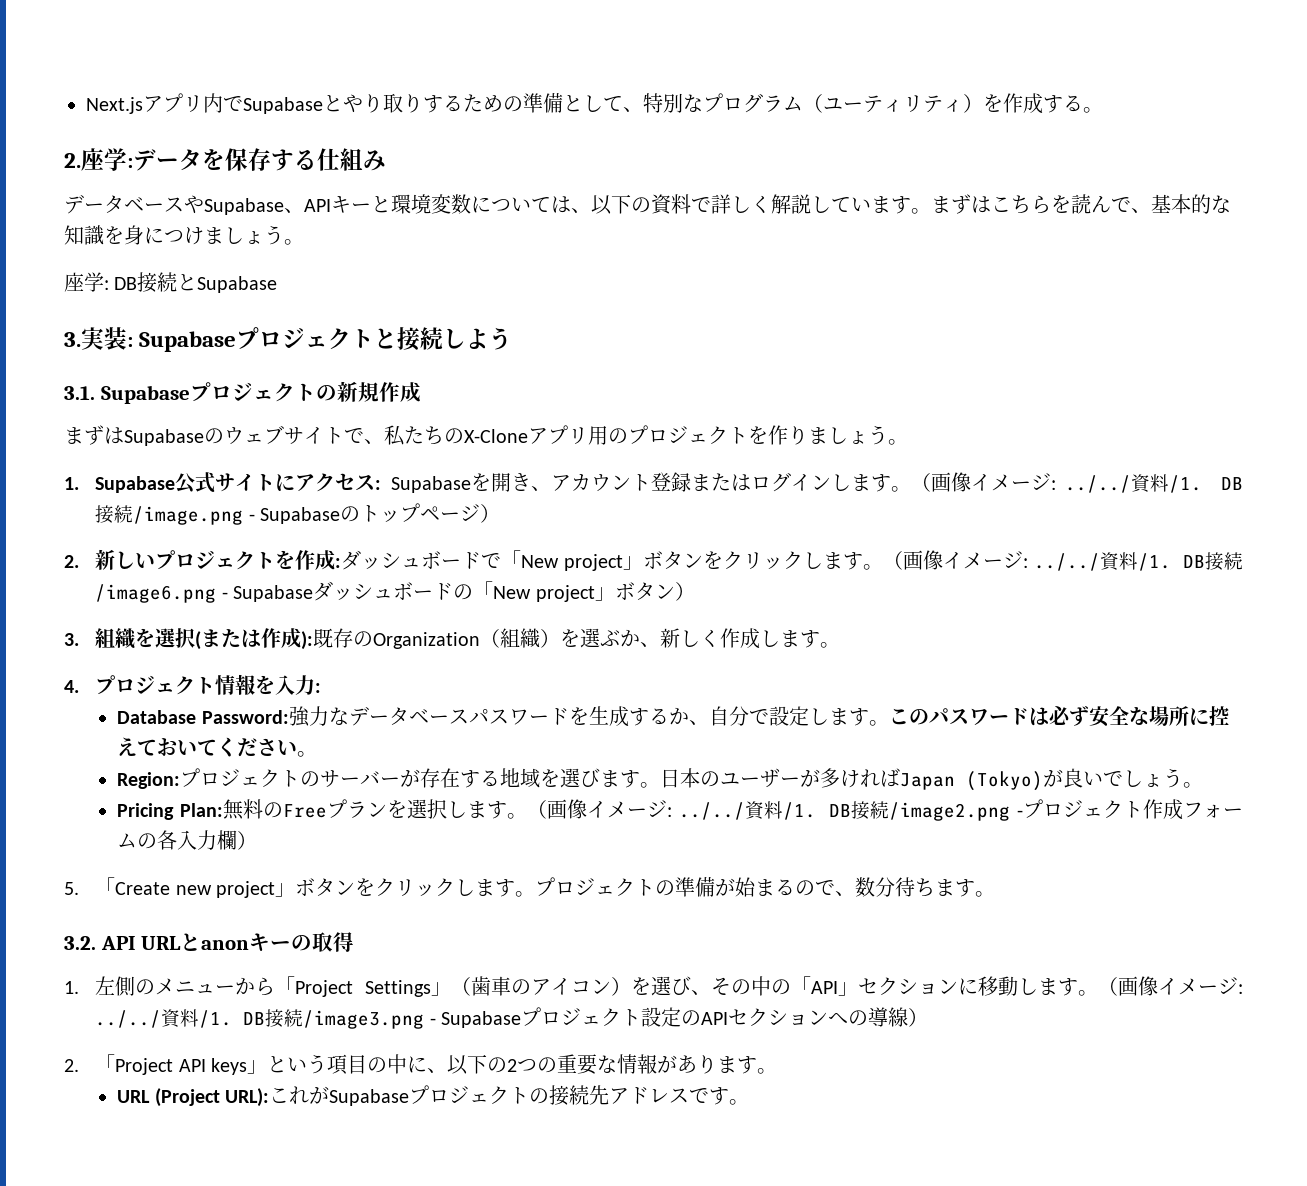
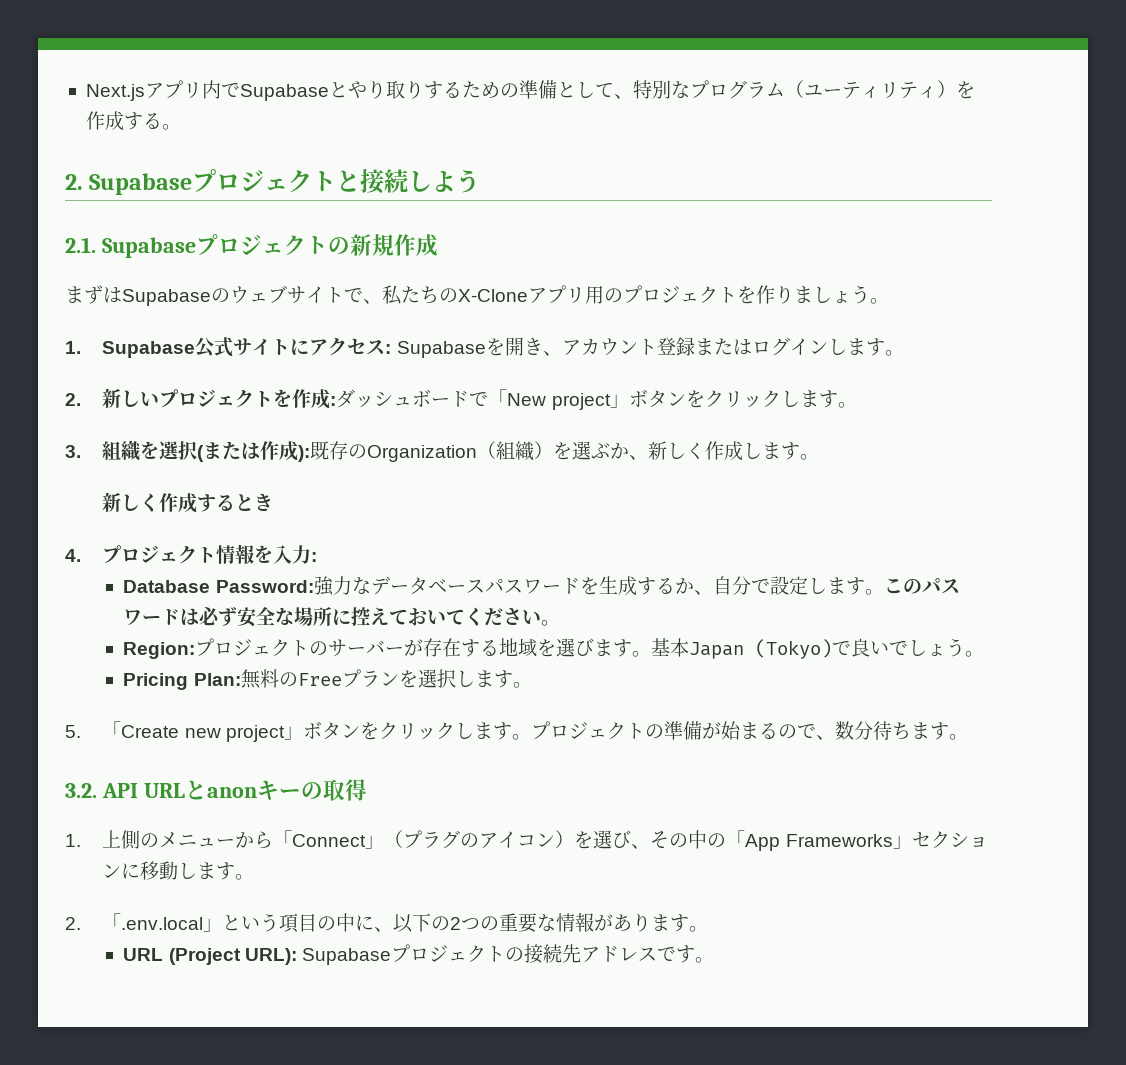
[81,148,386,171] [64,194,1231,215] [64,225,304,245] [64,272,278,293] [64,327,133,350] 座学:データを保存する仕組み // データベースやSupabase、APIキーと環境変数については、以下の資料で詳しく解説しています。まずはこちらを読んで、基本的な知識を身につけましょう。 // 座学: DB接続とSupabase // 3.実装: -> (83, 182) none
[64,386,95,400] 3.1. -> [65,237,96,253] 2.1.
[910,472,1243,493] [95,503,501,525] （画像イメージ: ../../資料/1. DB接続/image.png - Supabaseのトップページ） -> (904, 353) none
[883,550,1243,571] [95,581,695,603] （画像イメージ: ../../資料/1. DB接続/image6.png - Supabaseダッシュボードの「New project」ボタン） -> (857, 405) none
(841, 645) none -> [102,492,274,513] // 新しく作成するとき
[660,768,901,788] 日本のユーザーが多ければ -> [651,638,690,657] 基本
[1043,769,1064,787] が -> [832,641,852,655] で
[527,799,1243,821] [117,830,258,850] （画像イメージ: ../../資料/1. DB接続/image2.png -プロジェクト作成フォームの各入力欄） -> (532, 685) none
[95,976,116,995] 左 -> [102,830,122,848] 上
[295,976,511,997] Project Settings」（歯車 -> [292,830,461,849] Connect」（プラグ
[810,981,838,994] API -> [745,834,893,851] App Frameworks
[1098,976,1243,996] [95,1007,929,1029] （画像イメージ: ../../資料/1. DB接続/image3.png - Supabaseプロジェクト設定のAPIセクションへの導線） -> (255, 877) none
[115,1058,248,1075] Project API keys -> [121,917,204,930] .env.local
[269,1086,330,1105] これが -> (297, 956) none

